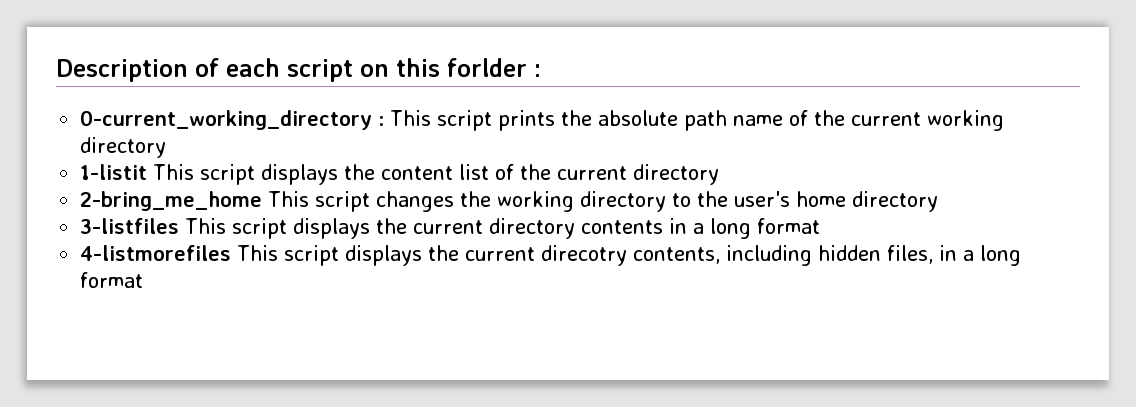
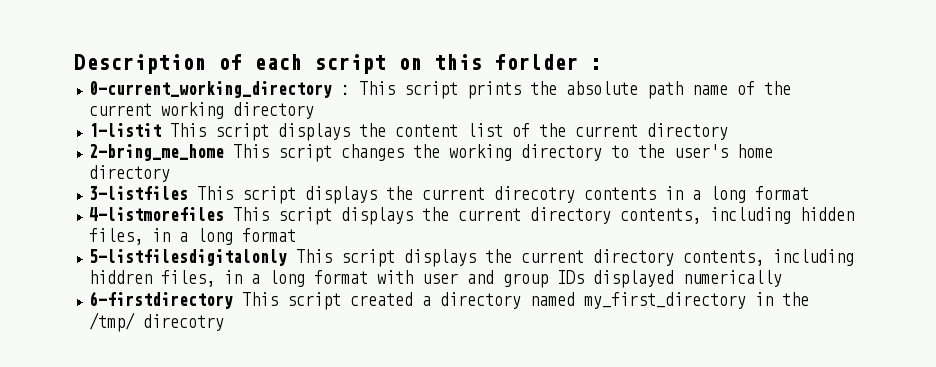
[489,218,576,239] directory -> [494,186,576,203] direcotry
[541,245,628,266] direcotry -> [530,207,612,224] directory
(144, 280) none -> [89,249,855,267] [89,270,783,288] [89,291,810,310] [89,312,225,332] // 5-listfilesdigitalonly This script displays the current directory contents, including hiddren files, in a long format with user and group IDs displayed numerically // 6-firstdirectory This script created a directory named my_first_directory in the /tmp/ direcotry

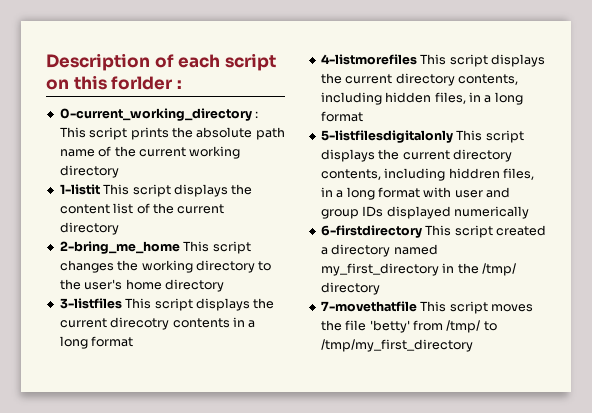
[143,314,225,331] direcotry -> [320,282,380,295] [320,301,533,314] [320,320,497,333] [320,339,473,352] directory // 7-movethatfile This script moves the file 'betty' from /tmp/ to /tmp/my_first_directory

